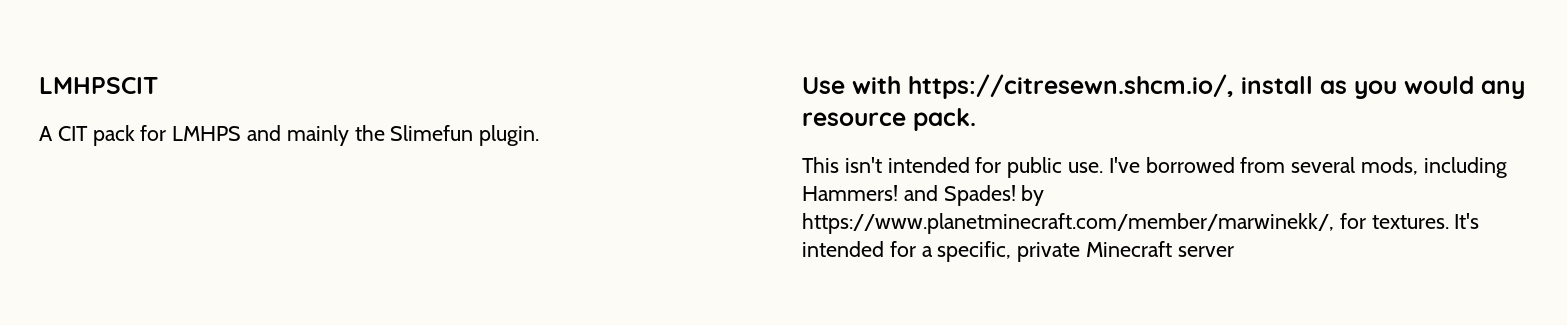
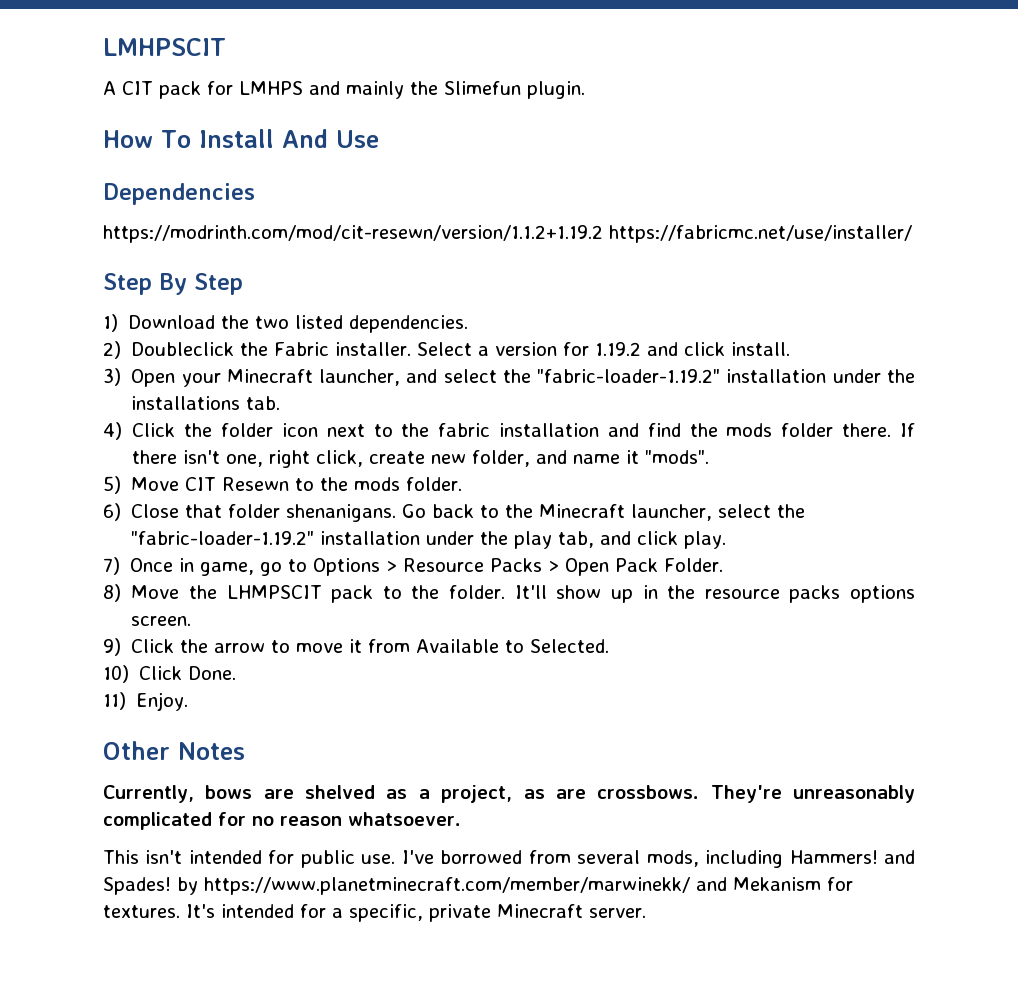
[802,74,1525,99] [802,108,976,131] Use with https://citresewn.shcm.io/, install as you would any resource pack. -> [103,129,379,148] [103,183,255,205] [103,225,912,243] [103,273,243,295] [103,314,469,333] [103,341,791,359] [103,368,915,387] [131,396,281,410] [103,422,916,440] [132,450,710,468] [103,476,463,494] [103,503,806,522] [131,531,727,549] [103,557,724,576] [103,584,915,603] [131,616,192,626] [103,638,610,656] [103,665,237,683] [103,692,189,711] [103,741,245,760] [103,785,916,803] [103,812,461,830] How To Install And Use // Dependencies // https://modrinth.com/mod/cit-resewn/version/1.1.2+1.19.2 https://fabricmc.net/use/installer/ // Step By Step // 1) Download the two listed dependencies. // 2) Doubleclick the Fabric installer. Select a version for 1.19.2 and click install. // 3) Open your Minecraft launcher, and select the "fabric-loader-1.19.2" installation under the installations tab. // 4) Click the folder icon next to the fabric installation and find the mods folder there. If there isn't one, right click, create new folder, and name it "mods". // 5) Move CIT Resewn to the mods folder. // 6) Close that folder shenanigans. Go back to the Minecraft launcher, select the "fabric-loader-1.19.2" installation under the play tab, and click play. // 7) Once in game, go to Options > Resource Packs > Open Pack Folder. // 8) Move the LHMPSCIT pack to the folder. It'll show up in the resource packs options screen. // 9) Click the arrow to move it from Available to Selected. // 10) Click Done. // 11) Enjoy. // Other Notes // Currently, bows are shelved as a project, as are crossbows. They're unreasonably complicated for no reason whatsoever.
[802,213,1334,234] https://www.planetminecraft.com/member/marwinekk/, -> [204,877,821,895] https://www.planetminecraft.com/member/marwinekk/ and Mekanism
[1177,246,1234,257] server -> [589,908,646,918] server.

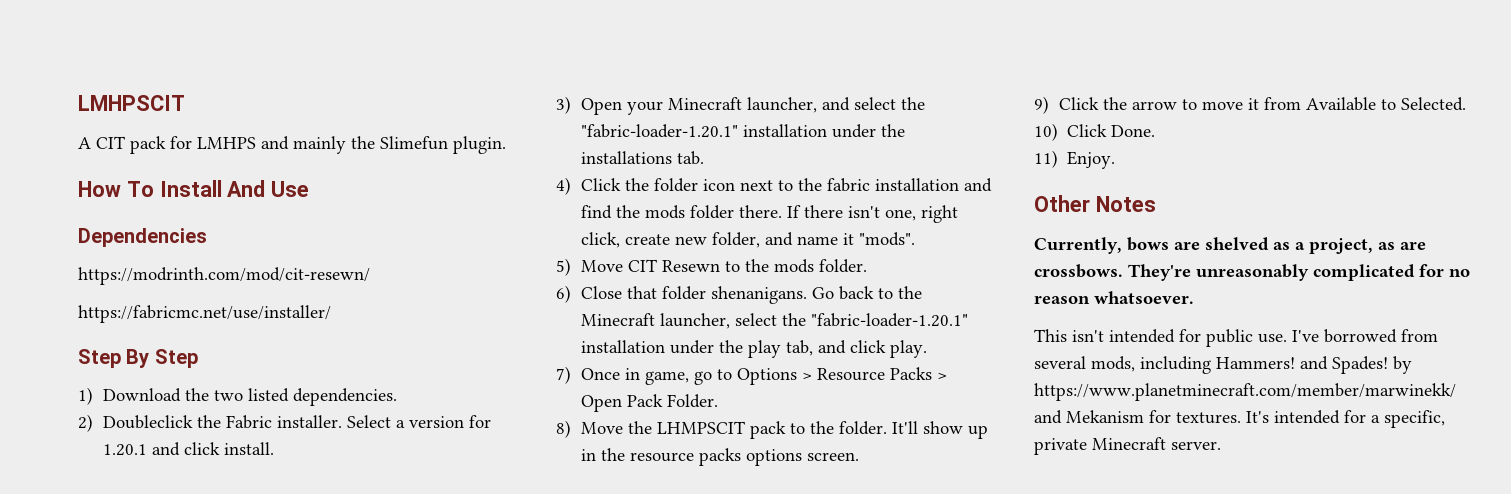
[103,225,603,243] https://modrinth.com/mod/cit-resewn/version/1.1.2+1.19.2 -> [78,267,370,285] https://modrinth.com/mod/cit-resewn/ //
[595,342,642,356] 1.19.2 -> [103,444,148,456] 1.20.1
[537,369,721,383] "fabric-loader-1.19.2" -> [581,124,739,138] "fabric-loader-1.20.1"
[131,531,315,545] "fabric-loader-1.19.2" -> [811,313,969,327] "fabric-loader-1.20.1"

